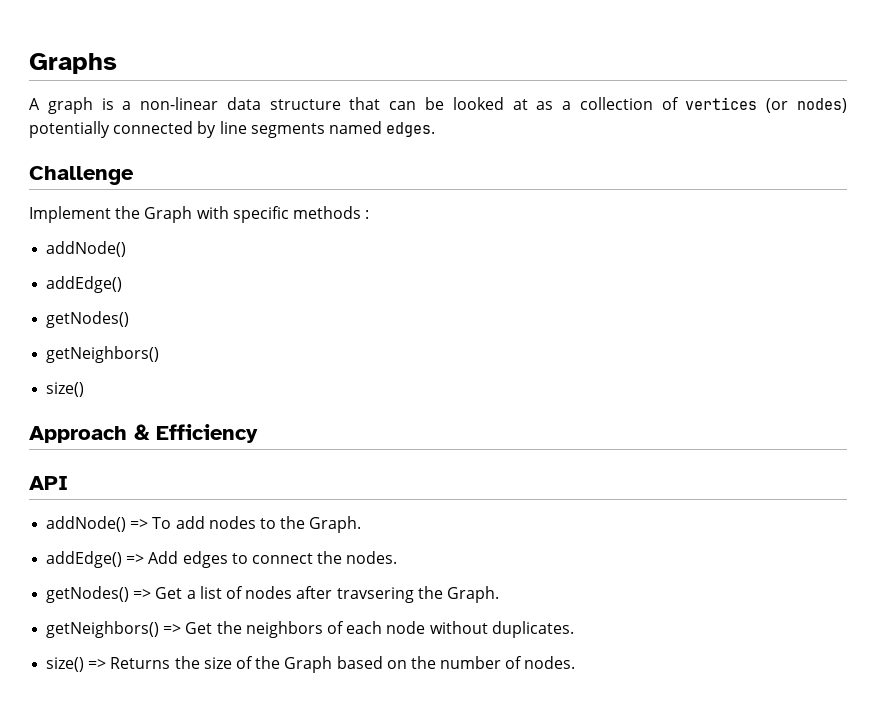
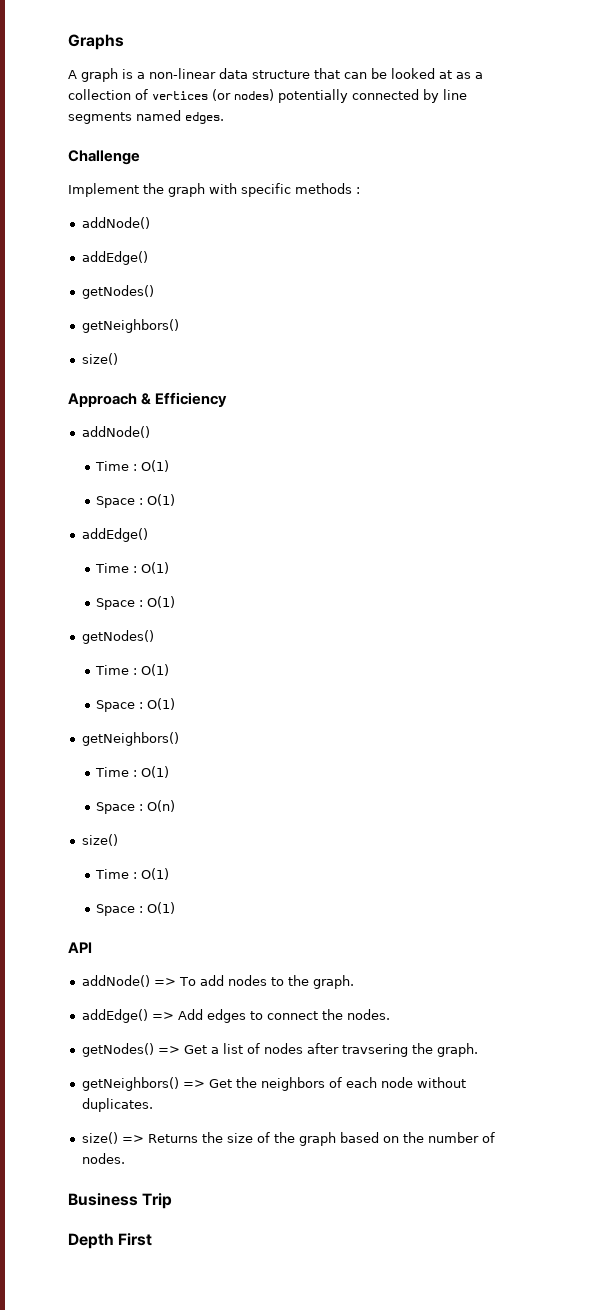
[144,206,193,223] Graph -> [168,183,205,197] graph
(258, 433) none -> [81,426,150,438] [95,460,170,472] [96,494,176,508] [81,528,148,542] [95,562,170,574] [96,596,176,610] [81,630,154,644] [95,664,170,676] [96,698,176,712] [81,732,179,746] [95,766,170,778] [96,800,176,814] [81,834,118,846] [95,868,170,880] [96,902,176,916] // addNode() // Time : O(1) // Space : O(1) // addEdge() // Time : O(1) // Space : O(1) // getNodes() // Time : O(1) // Space : O(1) // getNeighbors() // Time : O(1) // Space : O(n) // size() // Time : O(1) // Space : O(1)
[309,516,362,533] Graph. -> [312,975,354,989] graph.
[446,586,499,603] Graph. -> [436,1043,478,1057] graph.
[284,656,333,673] Graph -> [298,1132,336,1146] graph
(576, 662) none -> [68,1193,173,1209] [68,1233,153,1249] // Business Trip // Depth First

